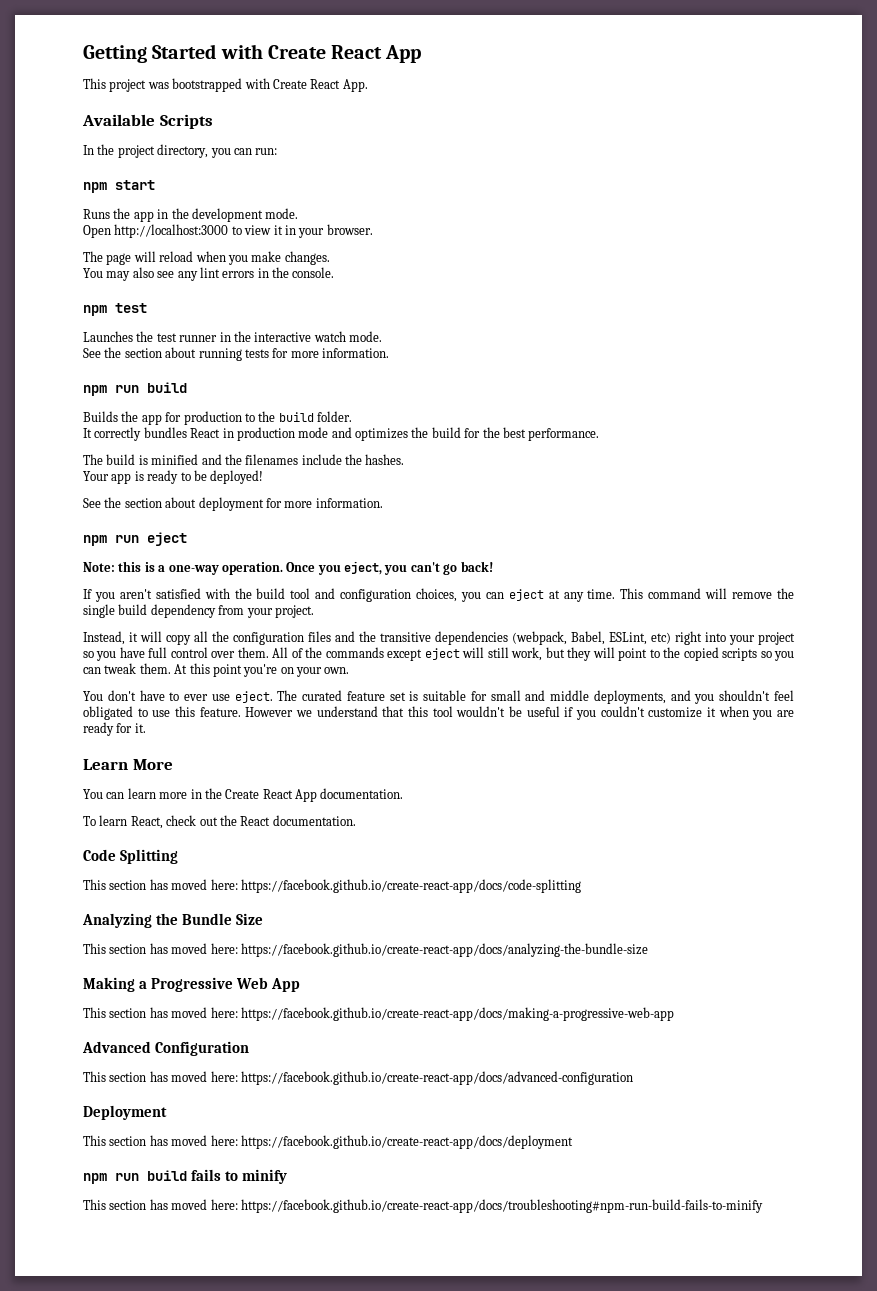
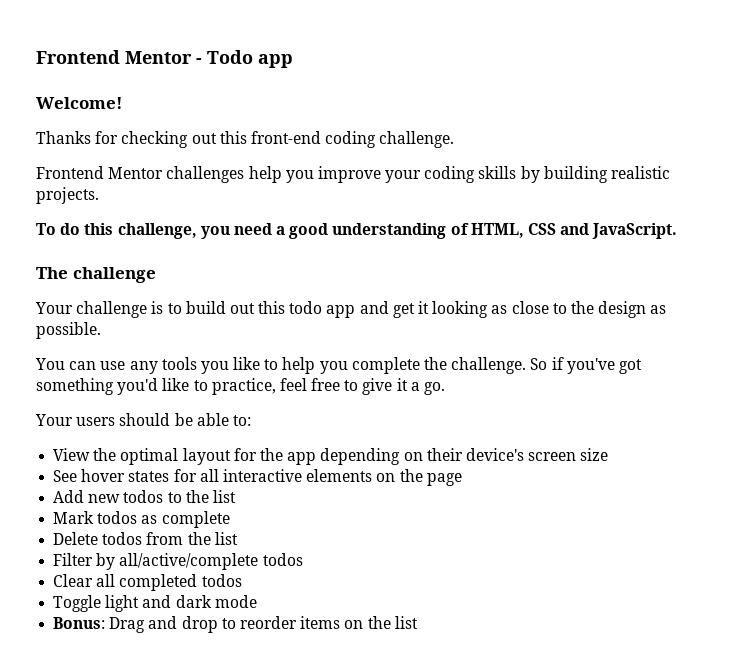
[83,44,422,63] [83,78,368,92] [82,114,213,129] [83,144,278,158] [83,180,155,193] [83,208,299,222] [83,224,373,238] [83,251,330,265] [83,267,335,281] [83,303,147,316] [83,331,382,342] [83,347,389,361] [83,382,187,396] [83,411,352,425] [83,427,600,441] [83,454,405,465] [83,470,264,484] [83,497,383,511] [83,532,187,546] [83,561,493,575] [83,588,795,602] [83,604,314,618] [83,631,795,645] [83,647,795,661] [83,663,350,677] [83,690,795,704] [83,706,794,720] [83,722,146,736] [83,759,173,770] [83,788,404,802] [83,815,356,829] [83,849,178,864] [83,879,581,893] [82,913,263,928] [83,943,648,957] [83,977,300,992] [83,1007,674,1021] [82,1041,249,1056] [83,1071,633,1085] [83,1105,167,1120] [83,1135,573,1149] [83,1169,287,1184] [83,1199,763,1213] Getting Started with Create React App // This project was bootstrapped with Create React App. // Available Scripts // In the project directory, you can run: // npm start // Runs the app in the development mode. // Open http://localhost:3000 to view it in your browser. // The page will reload when you make changes. // You may also see any lint errors in the console. // npm test // Launches the test runner in the interactive watch mode. // See the section about running tests for more information. // npm run build // Builds the app for production to the build folder. // It correctly bundles React in production mode and optimizes the build for the best performance. // The build is minified and the filenames include the hashes. // Your app is ready to be deployed! // See the section about deployment for more information. // npm run eject // Note: this is a one-way operation. Once you eject, you can't go back! // If you aren't satisfied with the build tool and configuration choices, you can eject at any time. This command will remove the single build dependency from your project. // Instead, it will copy all the configuration files and the transitive dependencies (webpack, Babel, ESLint, etc) right into your project so you have full control over them. All of the commands except eject will still work, but they will point to the copied scripts so you can tweak them. At this point you're on your own. // You don't have to ever use eject. The curated feature set is suitable for small and middle deployments, and you shouldn't feel obligated to use this feature. However we understand that this tool wouldn't be useful if you couldn't customize it when you are ready for it. // Learn More // You can learn more in the Create React App documentation. // To learn React, check out the React documentation. // Code Splitting // This section has moved here: https://facebook.github.io/create-react-app/docs/code-splitting // Analyzing the Bundle Size // This section has moved here: https://facebook.github.io/create-react-app/docs/analyzing-the-bundle-size // Making a Progressive Web App // This section has moved here: https://facebook.github.io/create-react-app/docs/making-a-progressive-web-app // Advanced Configuration // This section has moved here: https://facebook.github.io/create-react-app/docs/advanced-configuration // Deployment // This section has moved here: https://facebook.github.io/create-react-app/docs/deployment // npm run build fails to minify // This section has moved here: https://facebook.github.io/create-react-app/docs/troubleshooting#npm-run-build-fails-to-minify -> [36,50,293,68] [36,97,123,109] [36,131,455,148] [36,166,671,183] [36,187,99,204] [36,223,678,239] [36,267,156,283] [35,301,667,318] [36,322,101,339] [35,357,642,374] [36,378,446,395] [35,413,251,426] [53,448,609,465] [53,469,462,486] [53,490,236,503] [53,511,230,528] [53,532,238,545] [53,553,303,570] [53,574,242,591] [53,595,257,612] [53,616,418,633] Frontend Mentor - Todo app // Welcome! // Thanks for checking out this front-end coding challenge. // Frontend Mentor challenges help you improve your coding skills by building realistic projects. // To do this challenge, you need a good understanding of HTML, CSS and JavaScript. // The challenge // Your challenge is to build out this todo app and get it looking as close to the design as possible. // You can use any tools you like to help you complete the challenge. So if you've got something you'd like to practice, feel free to give it a go. // Your users should be able to: // View the optimal layout for the app depending on their device's screen size // See hover states for all interactive elements on the page // Add new todos to the list // Mark todos as complete // Delete todos from the list // Filter by all/active/complete todos // Clear all completed todos // Toggle light and dark mode // Bonus: Drag and drop to reorder items on the list

